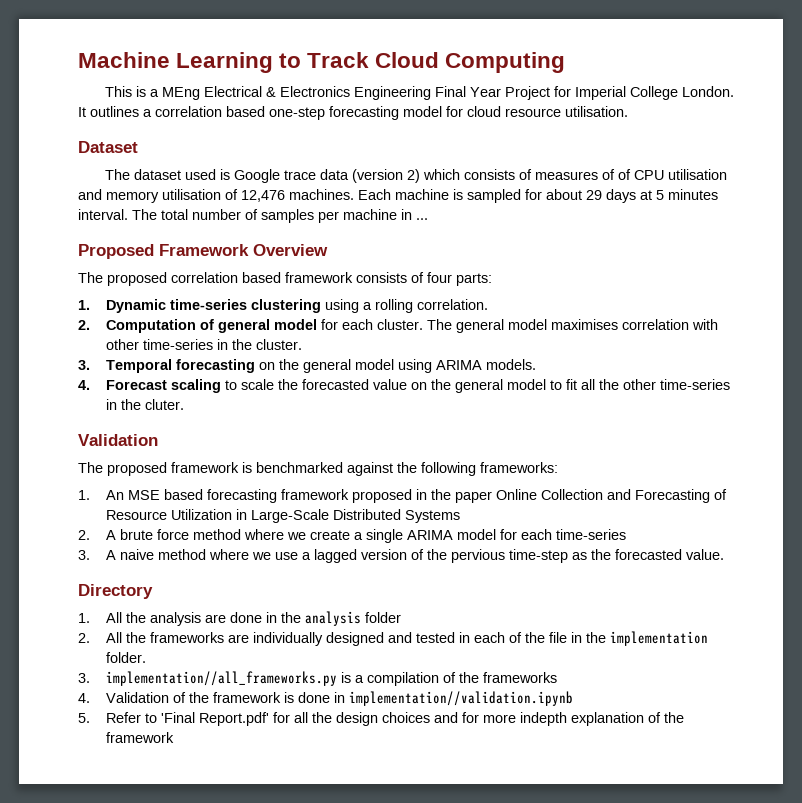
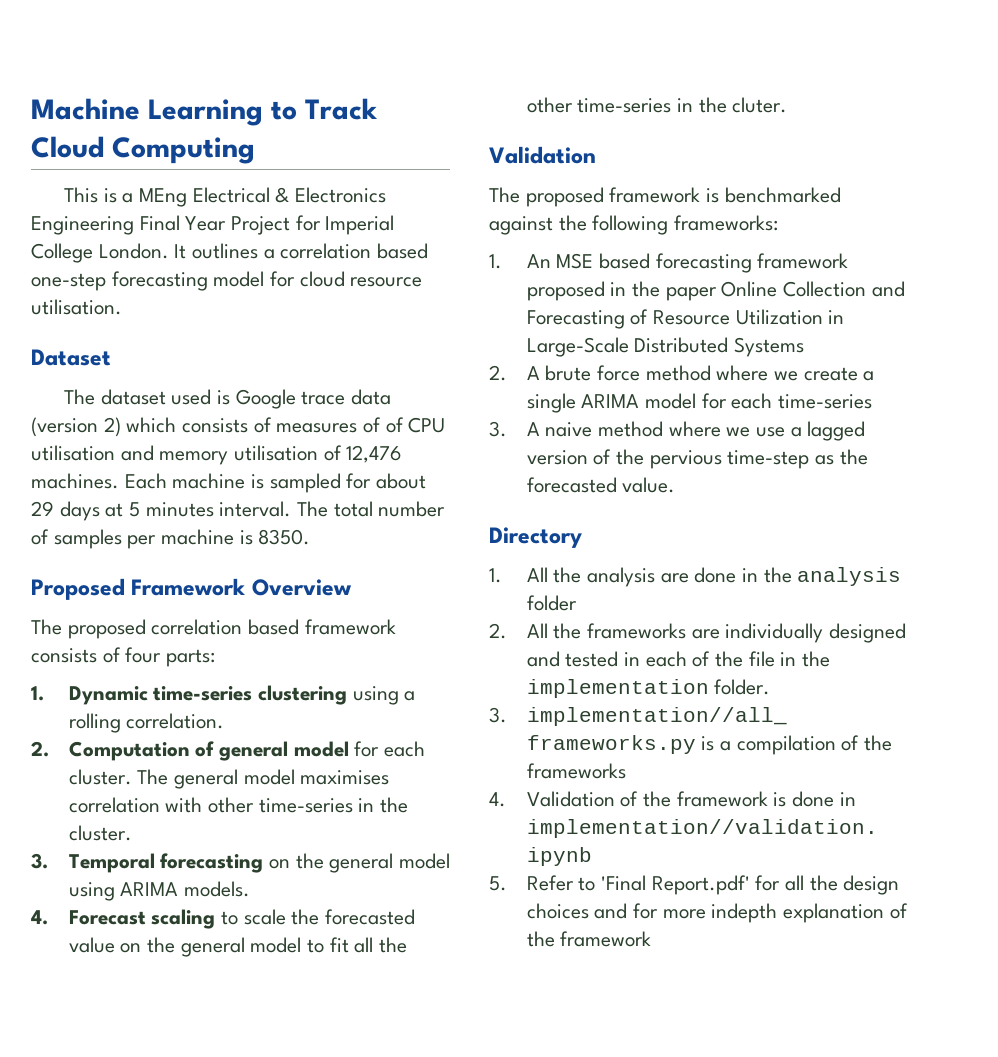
[401,209,428,220] in ... -> [239,529,311,545] is 8350.

